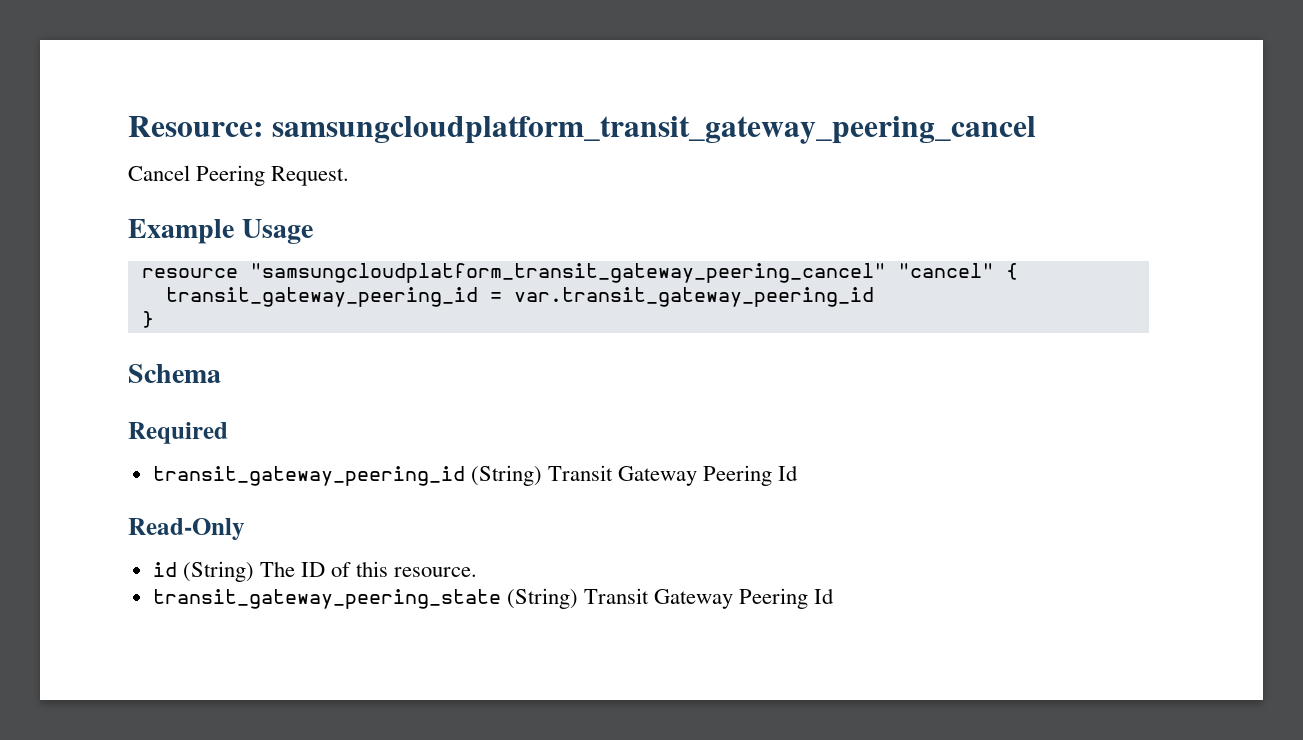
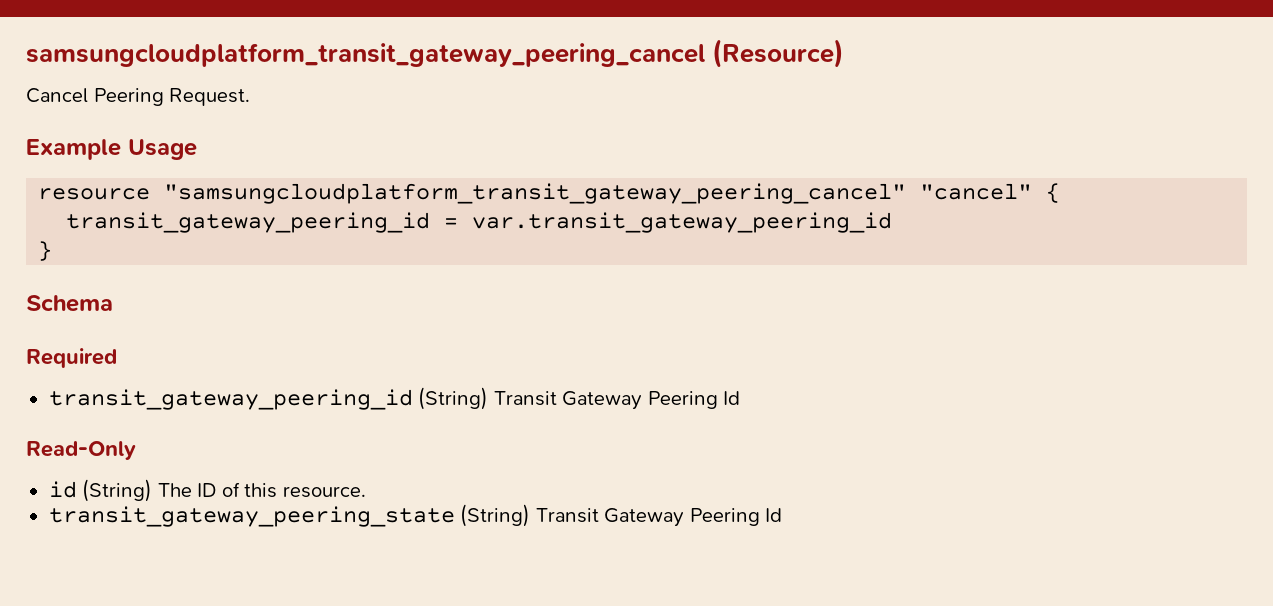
[128,116,263,137] Resource: -> (26, 55) none
(1036, 130) none -> [712,39,845,68] (Resource)

